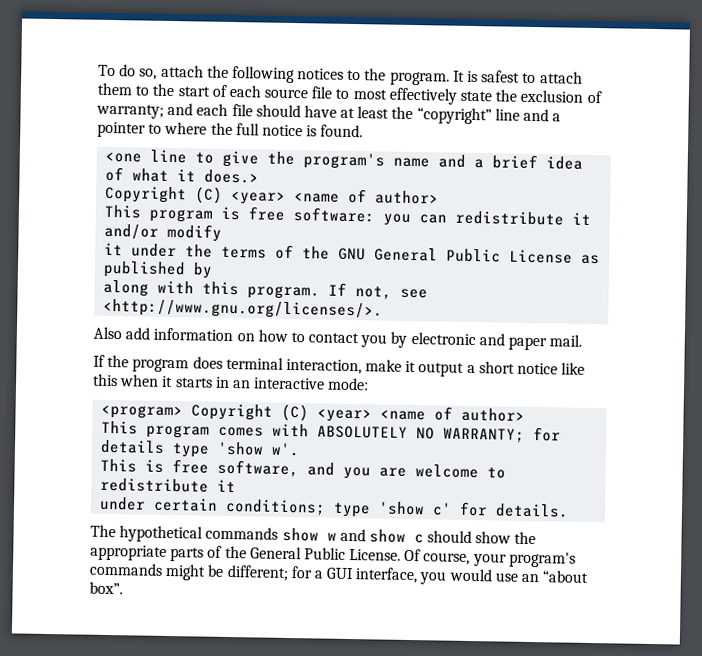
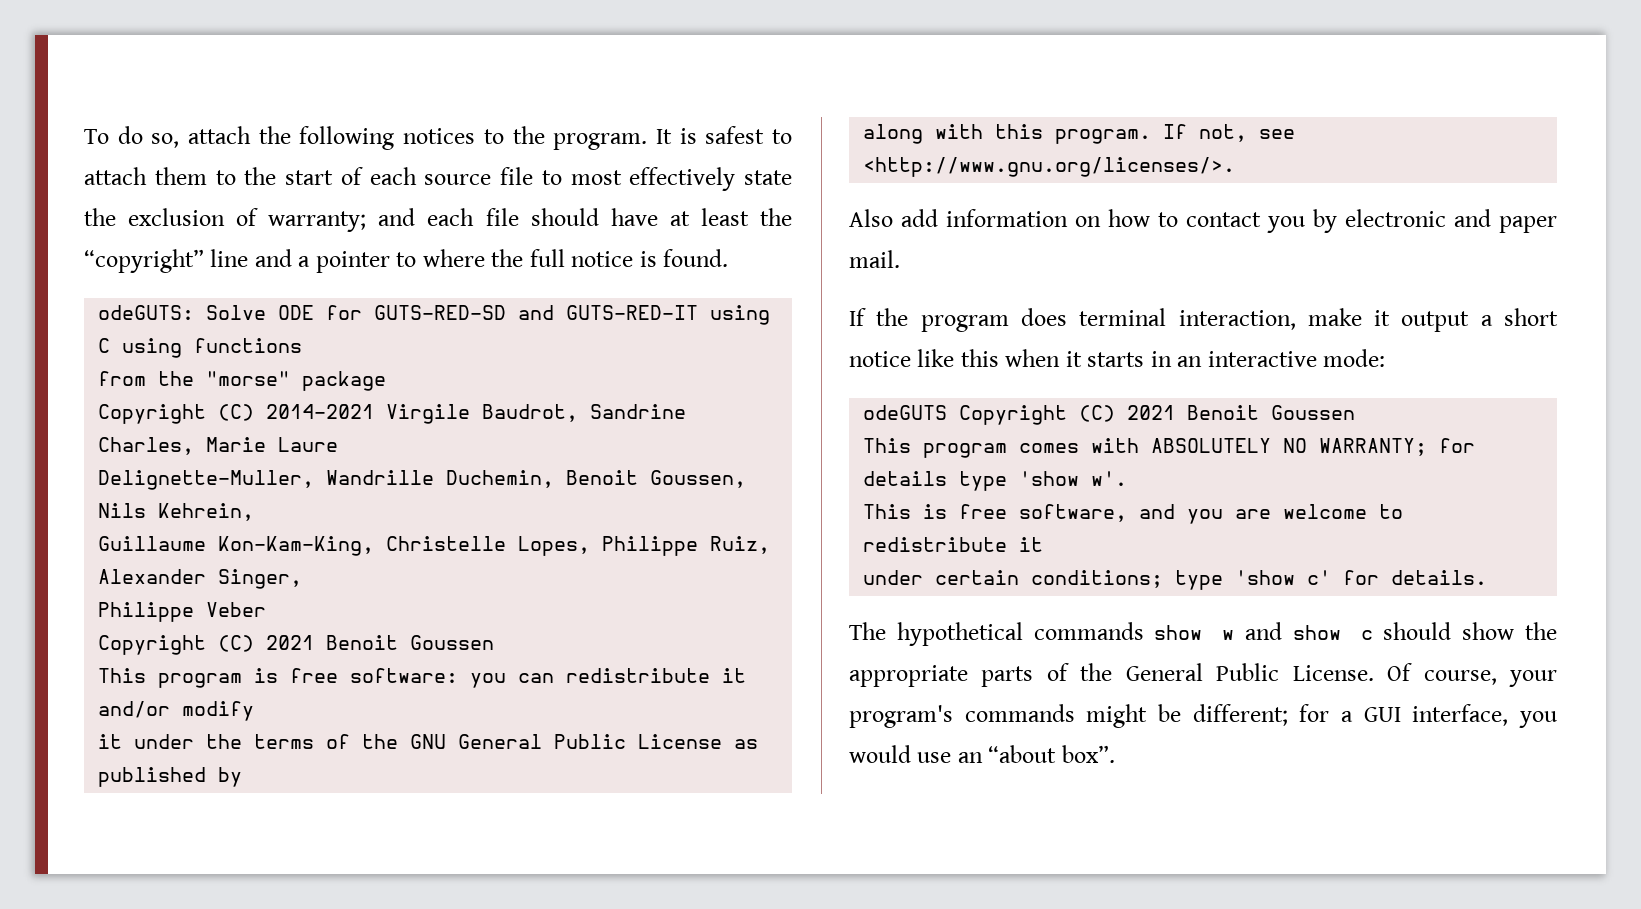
[105,149,584,170] [105,166,260,184] [105,185,440,205] <one line to give the program's name and a brief idea of what it does.> // Copyright (C) <year> <name of author> -> [98,305,771,325] [98,338,303,358] [98,371,387,391] [98,404,687,424] [98,437,339,455] [98,470,747,490] [98,503,255,521] [98,536,771,556] [98,569,303,589] [98,602,267,622] [98,635,495,655] odeGUTS: Solve ODE for GUTS-RED-SD and GUTS-RED-IT using C using functions // from the "morse" package // Copyright (C) 2014-2021 Virgile Baudrot, Sandrine Charles, Marie Laure // Delignette-Muller, Wandrille Duchemin, Benoit Goussen, Nils Kehrein, // Guillaume Kon-Kam-King, Christelle Lopes, Philippe Ruiz, Alexander Singer, // Philippe Veber // Copyright (C) 2021 Benoit Goussen
[101,403,526,423] <program> Copyright (C) <year> <name of author> -> [863,405,1356,425] odeGUTS Copyright (C) 2021 Benoit Goussen

